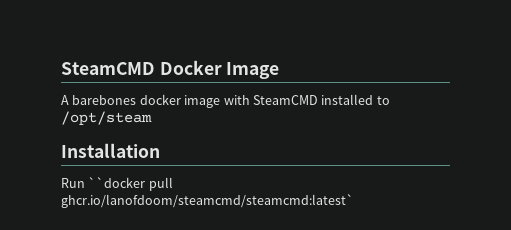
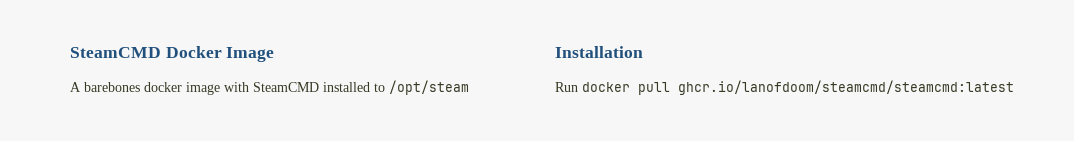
[88,177,173,191] [61,194,354,208] ``docker pull ghcr.io/lanofdoom/steamcmd/steamcmd:latest` -> [582,80,1014,95] docker pull ghcr.io/lanofdoom/steamcmd/steamcmd:latest

